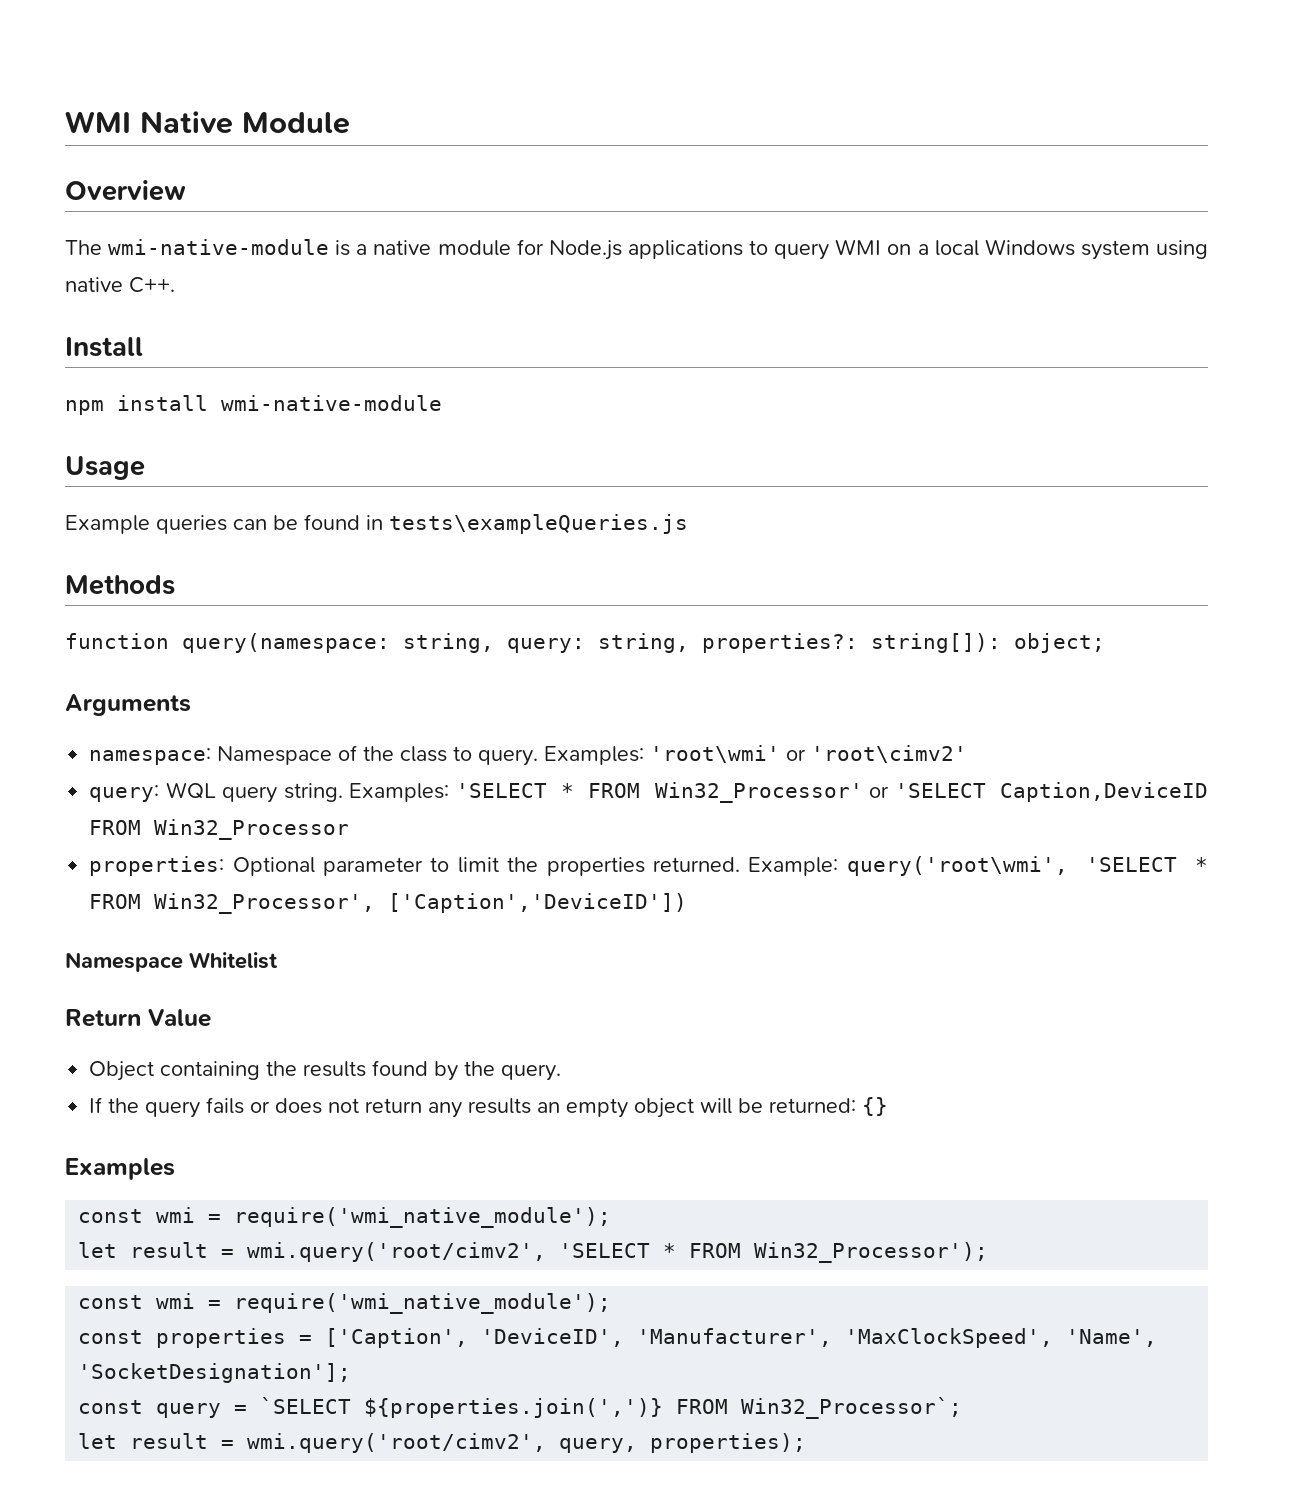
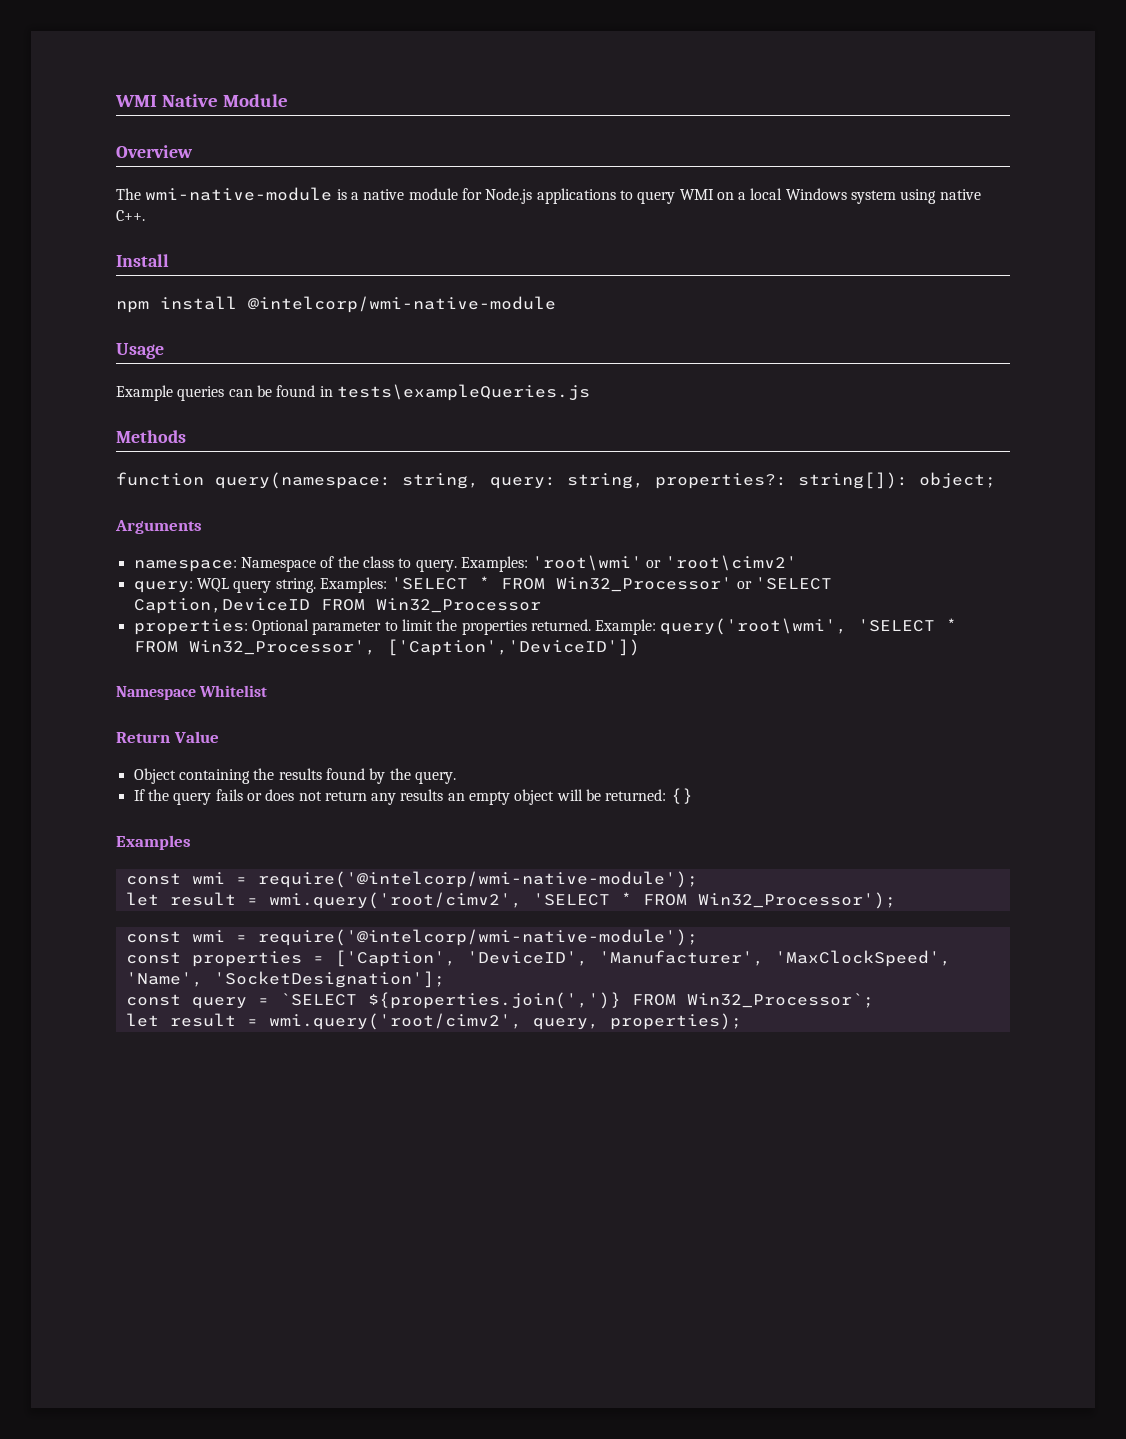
[221,395,442,411] wmi-native-module -> [248,296,556,313] @intelcorp/wmi-native-module
[234,1207,612,1228] require('wmi_native_module'); -> [257,871,698,888] require('@intelcorp/wmi-native-module');
[234,1293,612,1314] require('wmi_native_module'); -> [257,929,698,946] require('@intelcorp/wmi-native-module');

